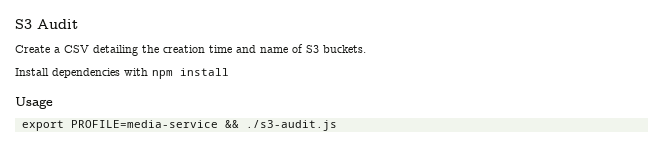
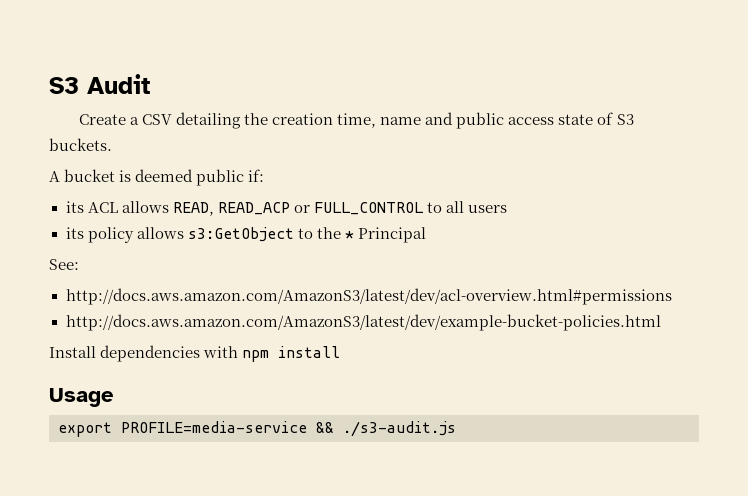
[209,44,366,53] time and name of S3 buckets. -> [337,112,634,129] [49,138,112,151] [49,169,265,186] [65,201,507,216] [65,227,426,243] [49,259,79,270] [65,288,672,305] [65,314,661,331] time, name and public access state of S3 buckets. // A bucket is deemed public if: // its ACL allows READ, READ_ACP or FULL_CONTROL to all users // its policy allows s3:GetObject to the * Principal // See: // http://docs.aws.amazon.com/AmazonS3/latest/dev/acl-overview.html#permissions // http://docs.aws.amazon.com/AmazonS3/latest/dev/example-bucket-policies.html

